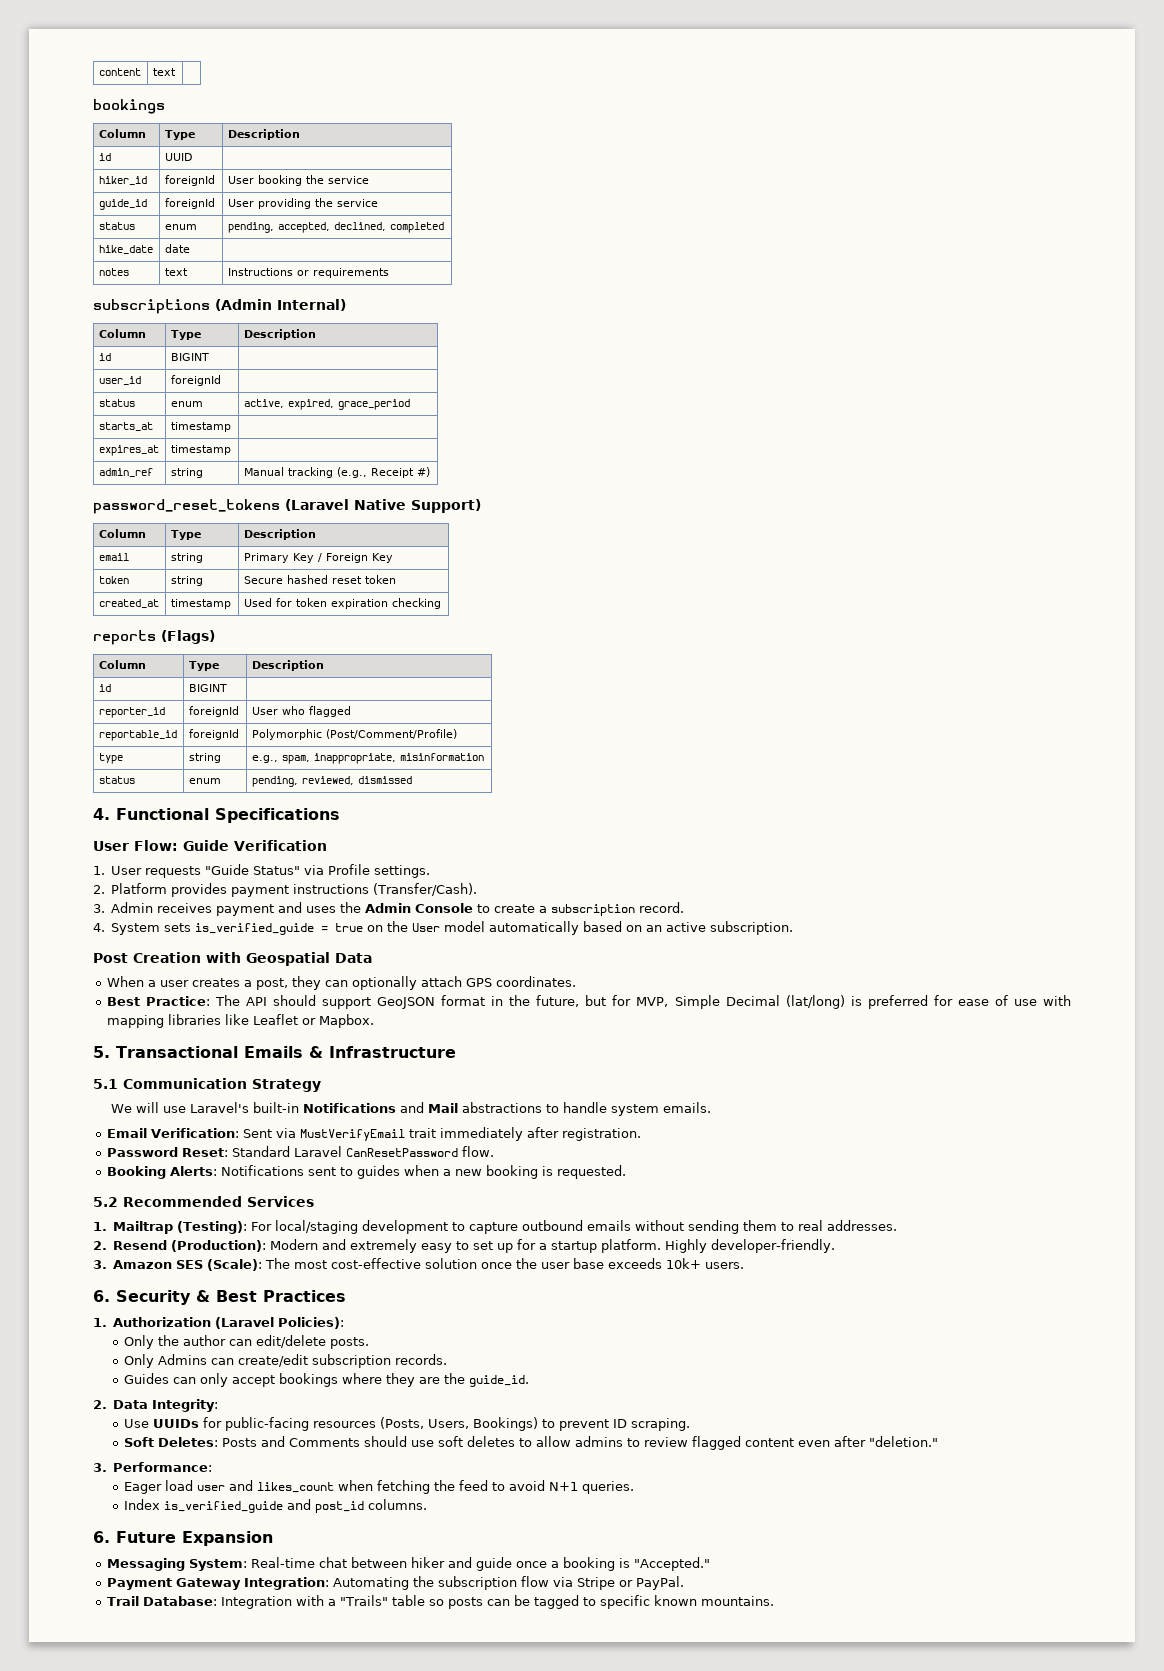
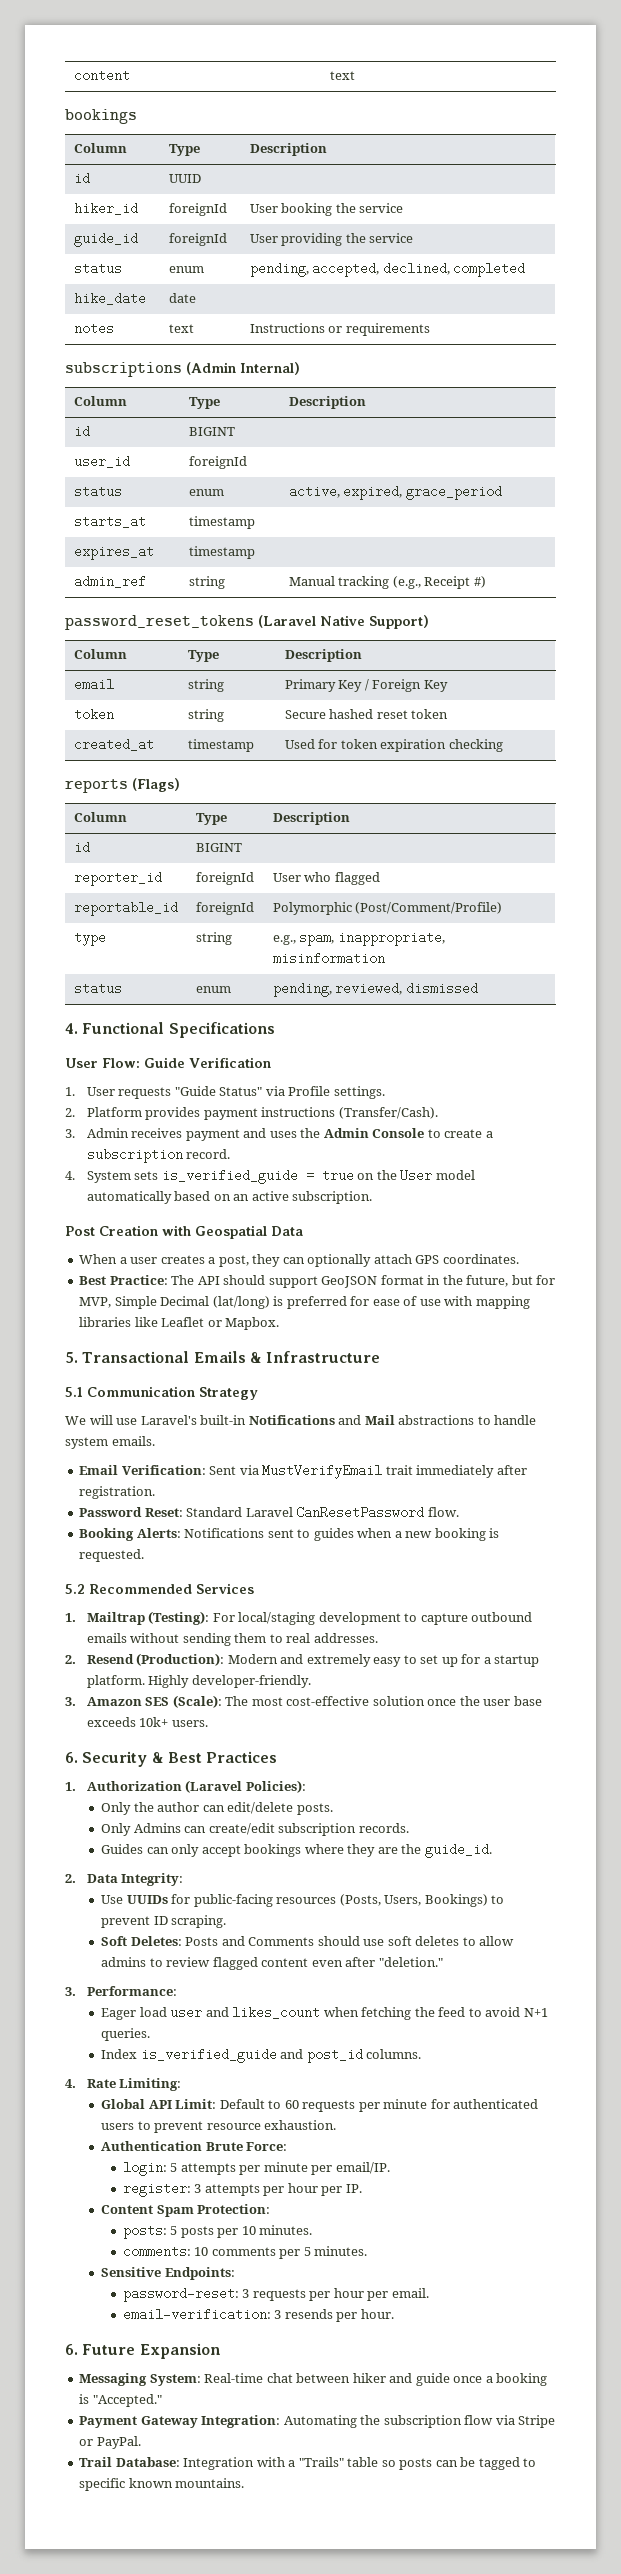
(428, 1504) none -> [65,2078,182,2091] [101,2099,539,2112] [101,2120,337,2133] [101,2141,288,2151] [122,2162,390,2176] [122,2182,362,2197] [101,2204,271,2217] [122,2225,313,2239] [122,2245,368,2259] [101,2267,235,2280] [122,2287,429,2302] [122,2308,394,2322] // 4. Rate Limiting: // Global API Limit: Default to 60 requests per minute for authenticated users to prevent resource exhaustion. // Authentication Brute Force: // login: 5 attempts per minute per email/IP. // register: 3 attempts per hour per IP. // Content Spam Protection: // posts: 5 posts per 10 minutes. // comments: 10 comments per 5 minutes. // Sensitive Endpoints: // password-reset: 3 requests per hour per email. // email-verification: 3 resends per hour.

